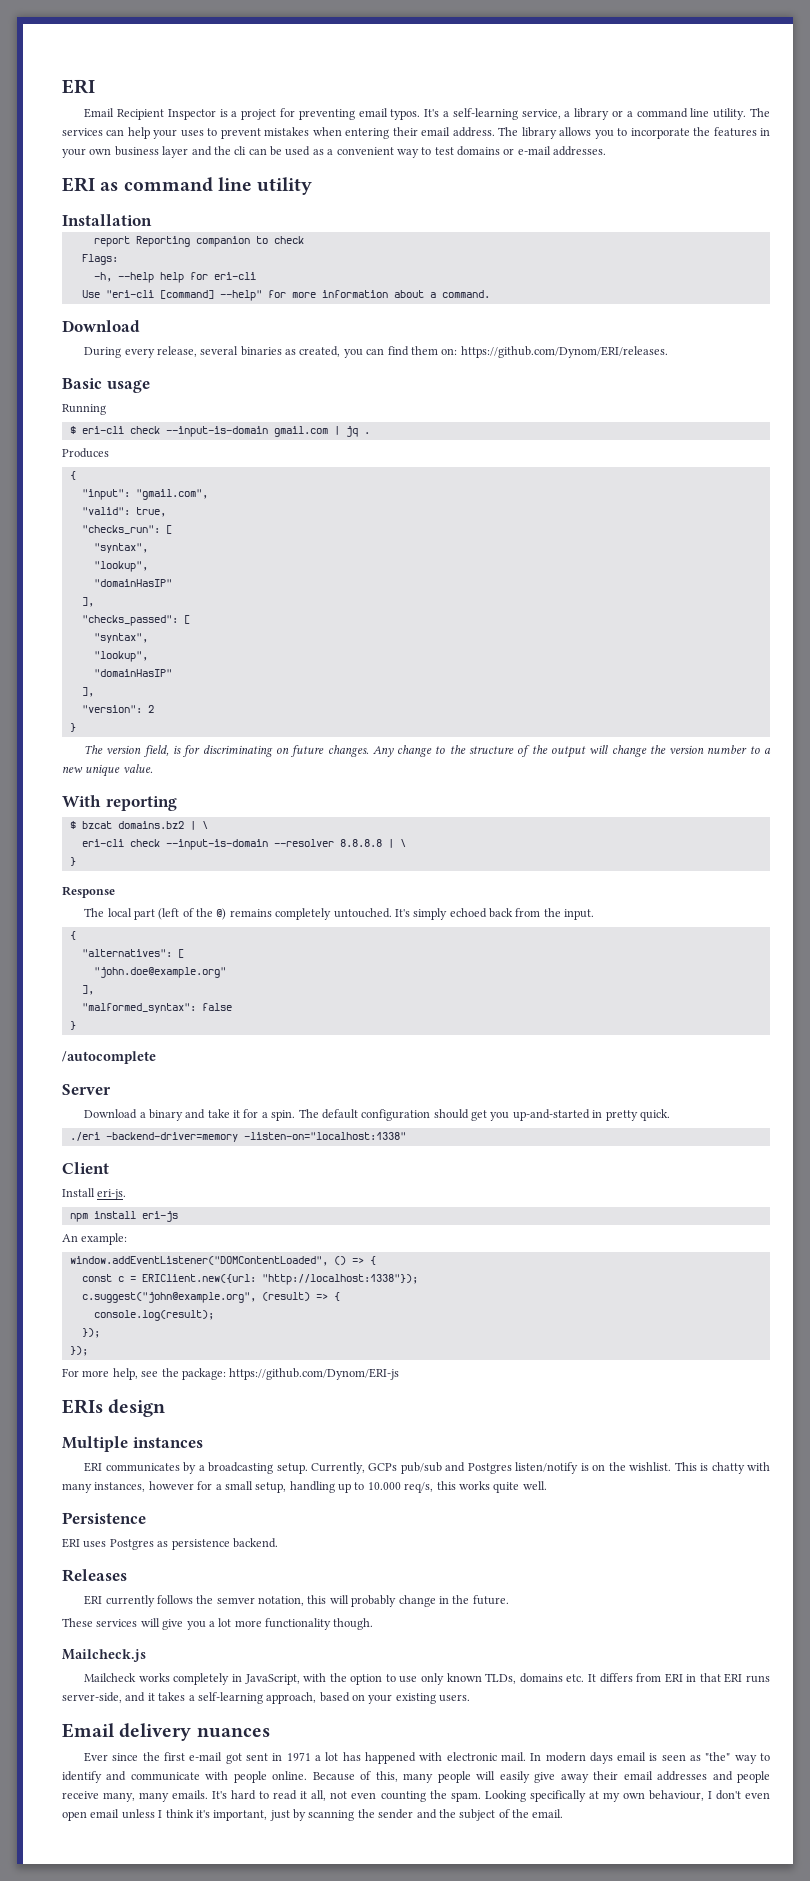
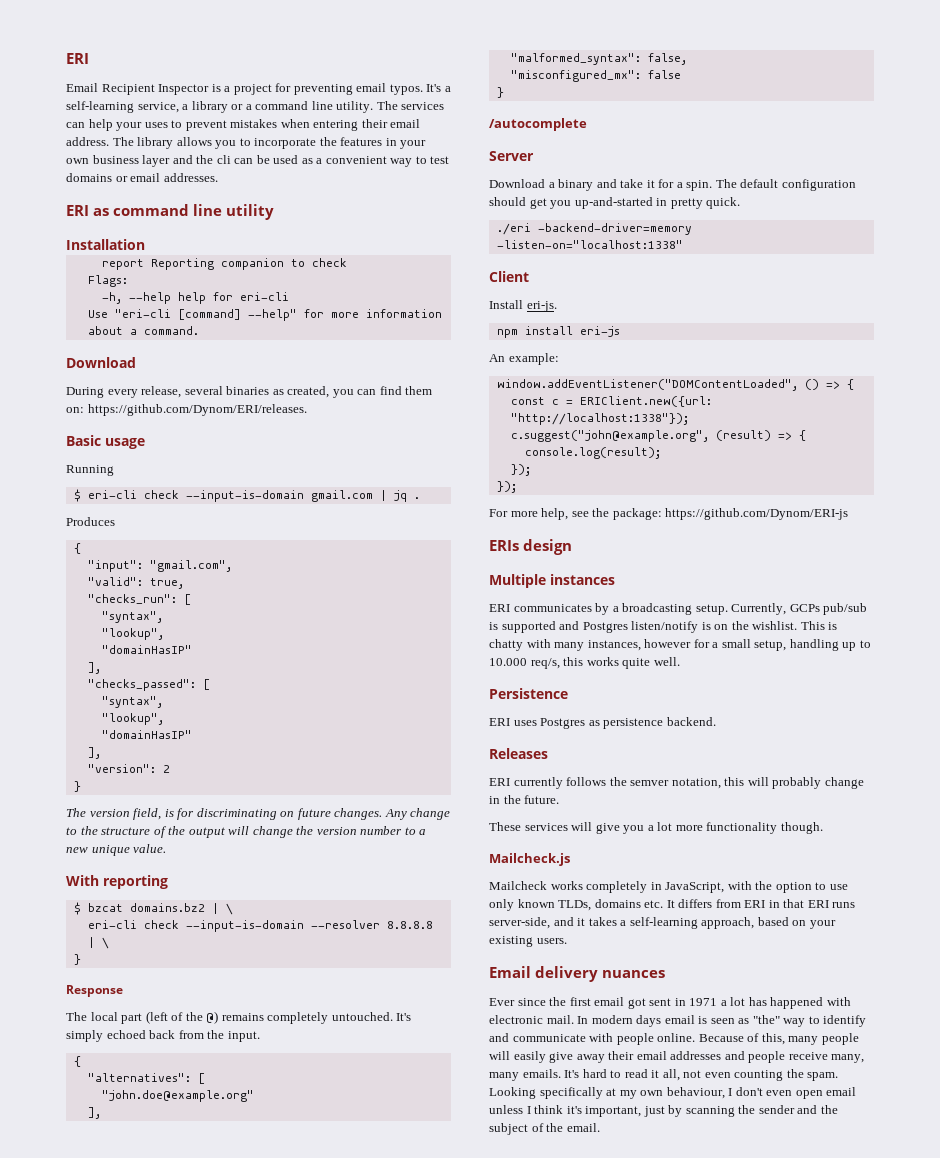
[517,146,551,155] e-mail -> [130,173,161,182] email
(196, 1008) none -> [647,53,687,65] [510,70,641,82] false, // "misconfigured_mx":
(442, 1468) none -> [489,621,556,633] is supported
[189,1752,223,1761] e-mail -> [594,997,625,1006] email

